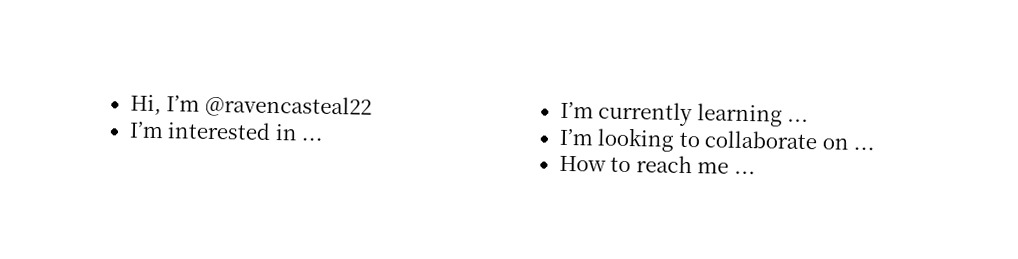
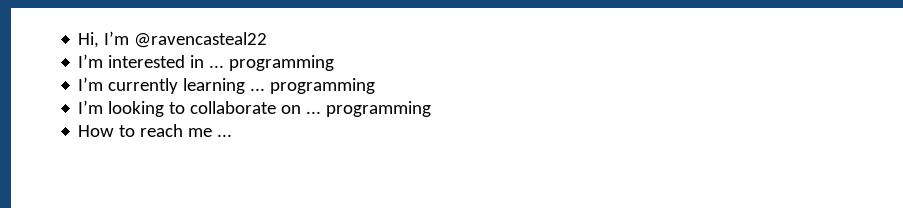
(324, 139) none -> [229,55,335,71] programming
(810, 120) none -> [270,78,376,94] programming
(876, 148) none -> [326,101,432,117] programming

